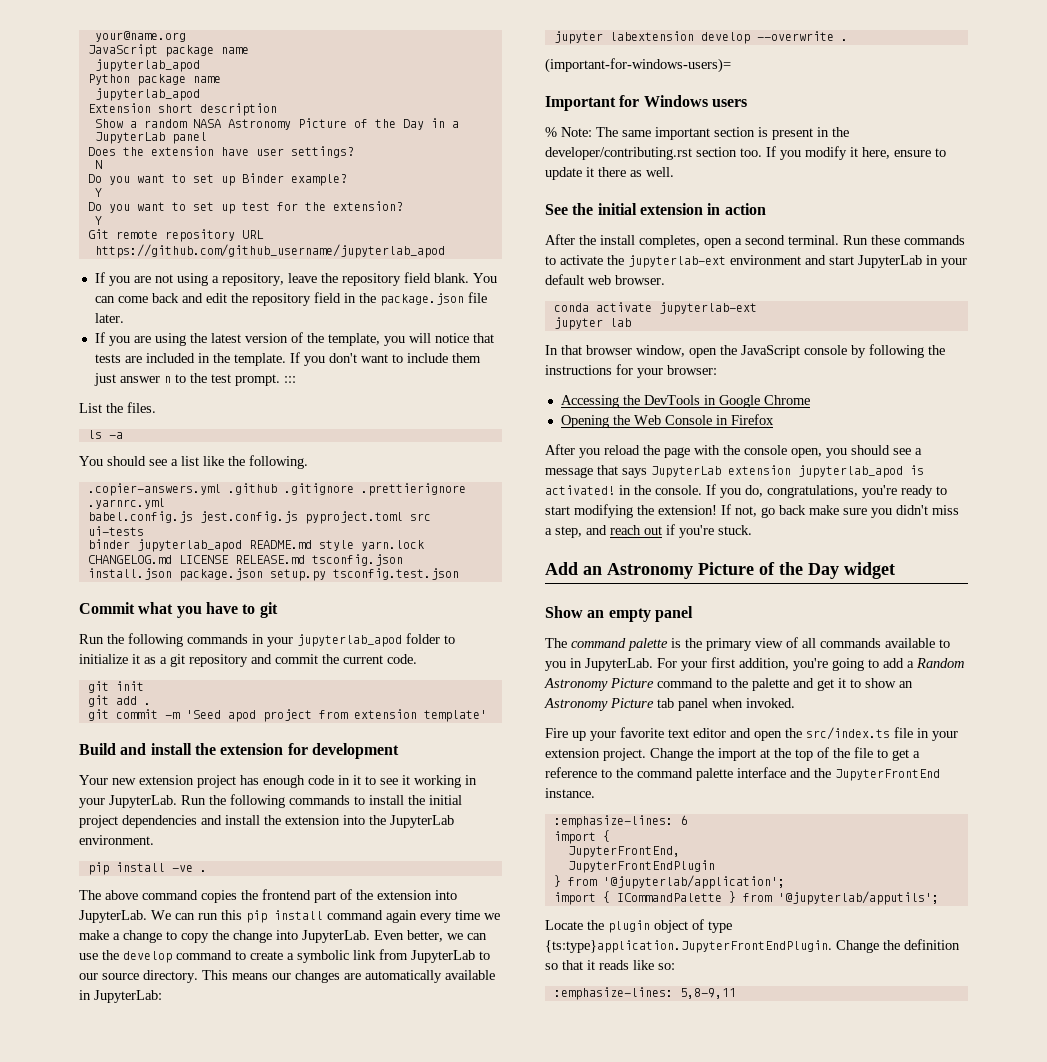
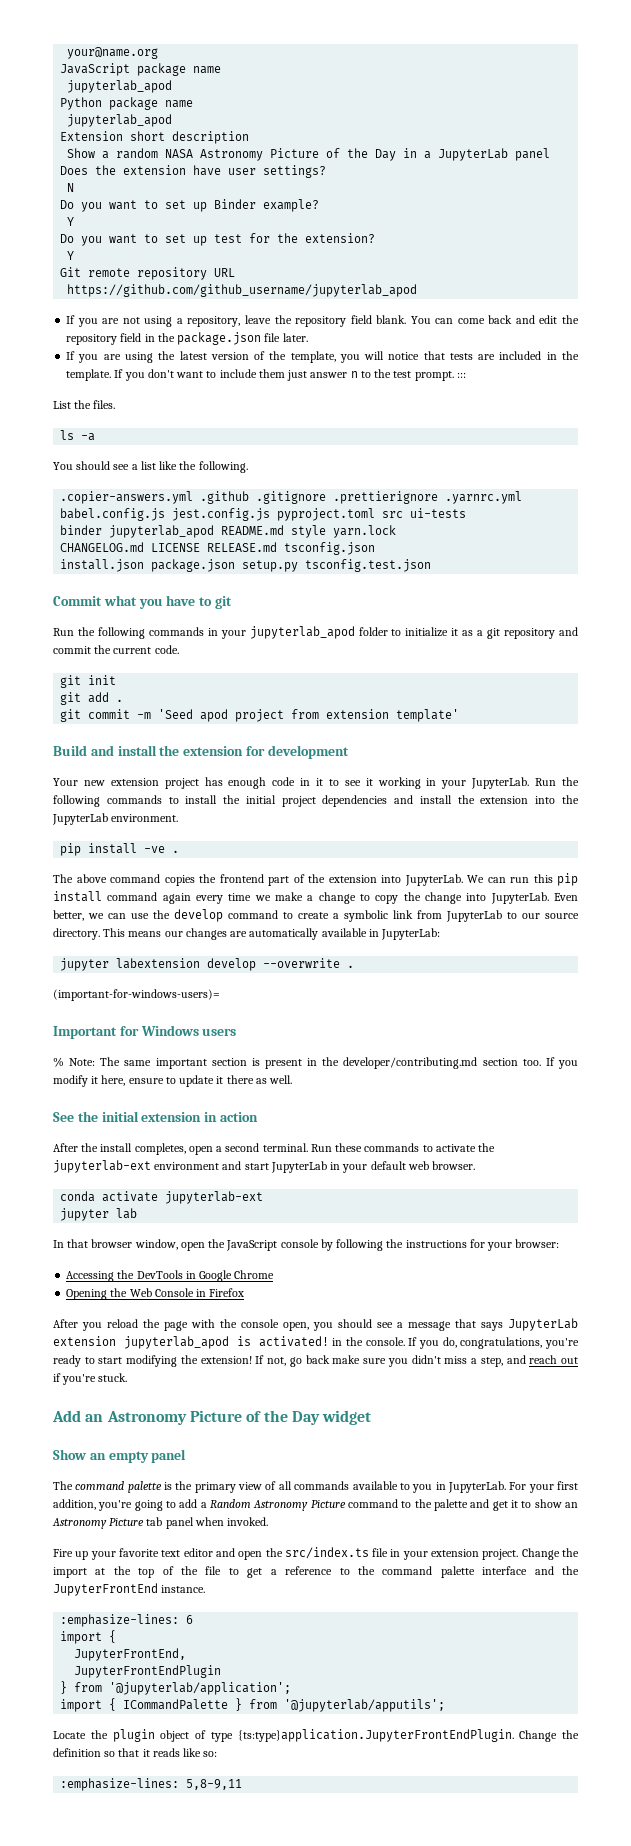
[545,147,692,160] developer/contributing.rst -> [343,1057,478,1069] developer/contributing.md

